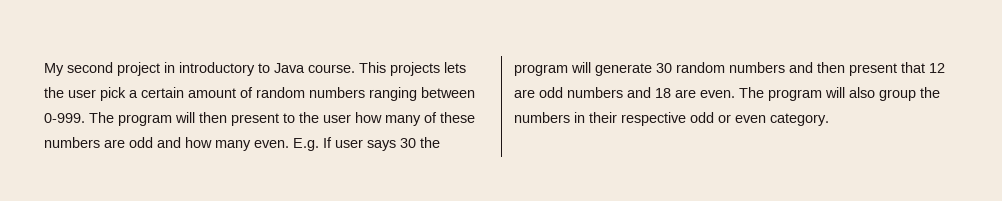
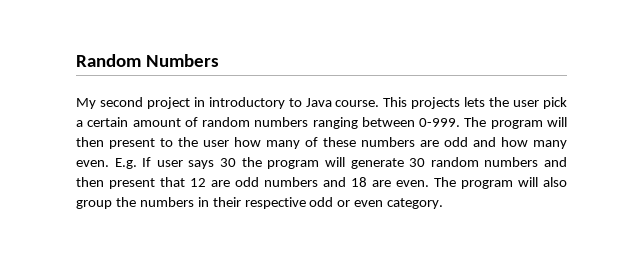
(44, 69) none -> [76,54,219,67] Random Numbers //

